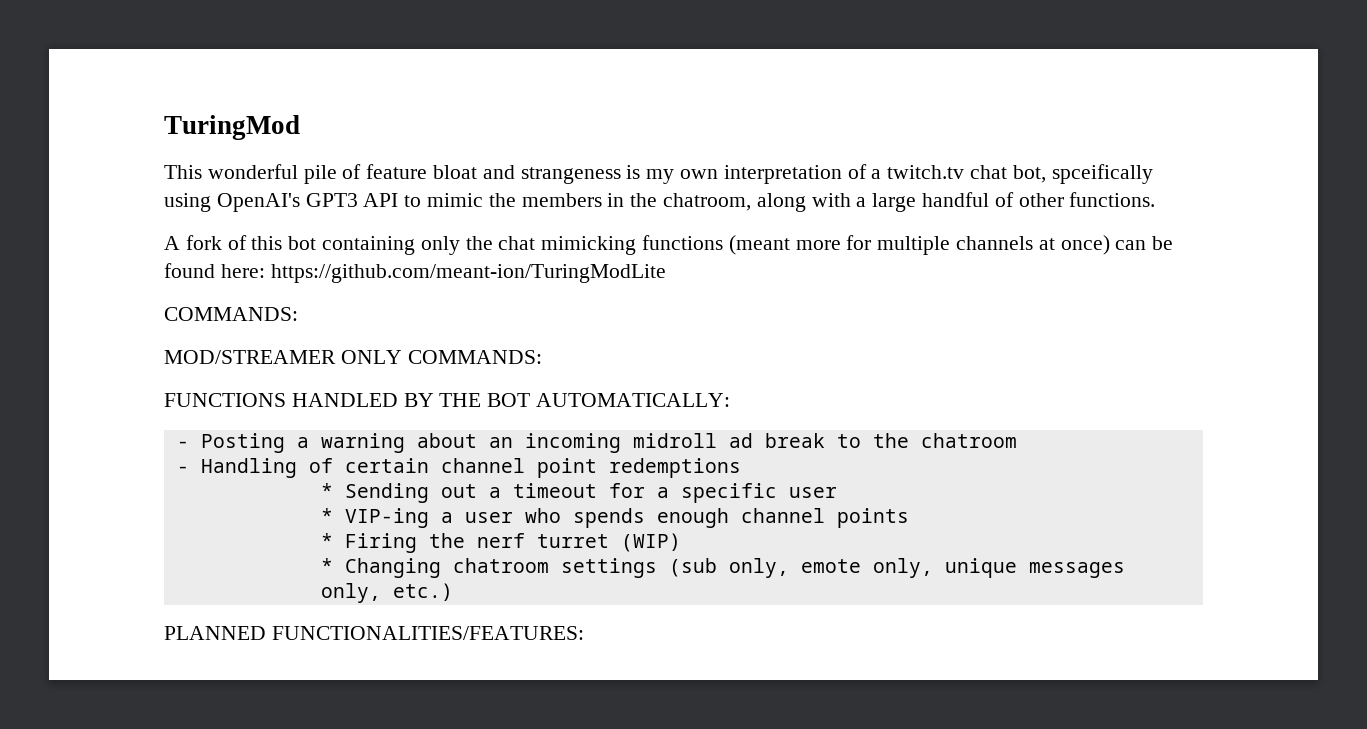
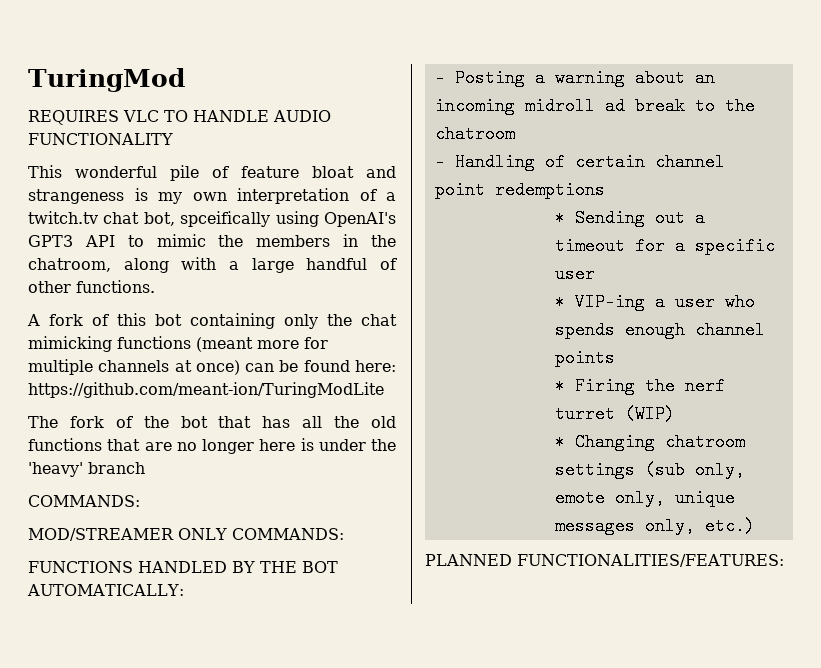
(300, 127) none -> [28,110,331,125] [28,133,173,145] // REQUIRES VLC TO HANDLE AUDIO FUNCTIONALITY
(666, 273) none -> [28,416,397,428] [28,438,396,454] [28,462,145,477] // The fork of the bot that has all the old functions that are no longer here is under the 'heavy' branch

